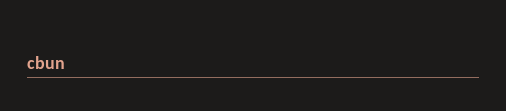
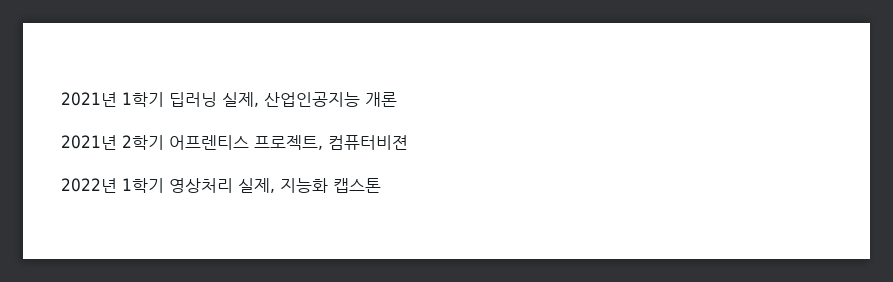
[27,56,65,69] cbun -> [61,92,397,107] [61,135,408,150] [61,178,381,193] 2021년 1학기 딥러닝 실제, 산업인공지능 개론 // 2021년 2학기 어프렌티스 프로젝트, 컴퓨터비젼 // 2022년 1학기 영상처리 실제, 지능화 캡스톤

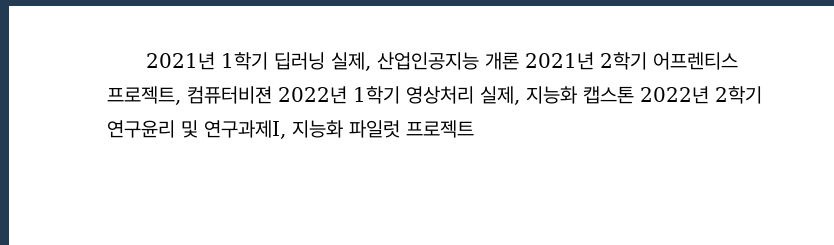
(397, 99) // -> (520, 61) none
(408, 142) // -> (272, 95) none
(381, 185) none -> [640,86,762,104] [107,120,474,139] 2022년 2학기 연구윤리 및 연구과제Ⅰ, 지능화 파일럿 프로젝트

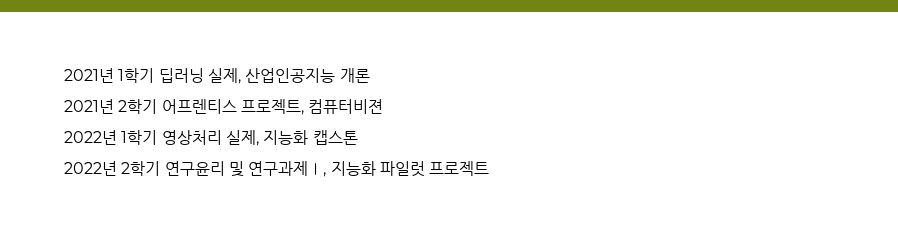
(520, 61) none -> (370, 75) //
(272, 95) none -> (384, 106) //
(634, 95) none -> (358, 137) //

